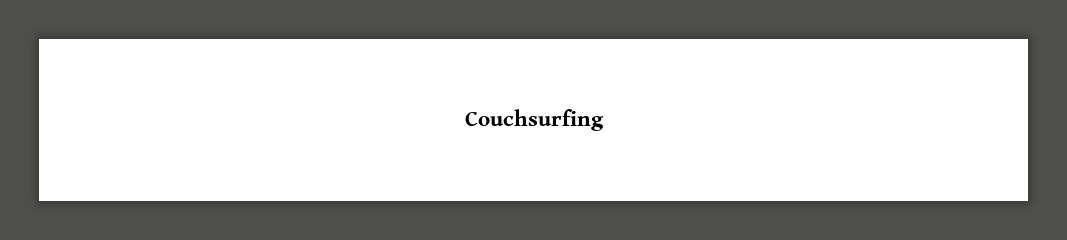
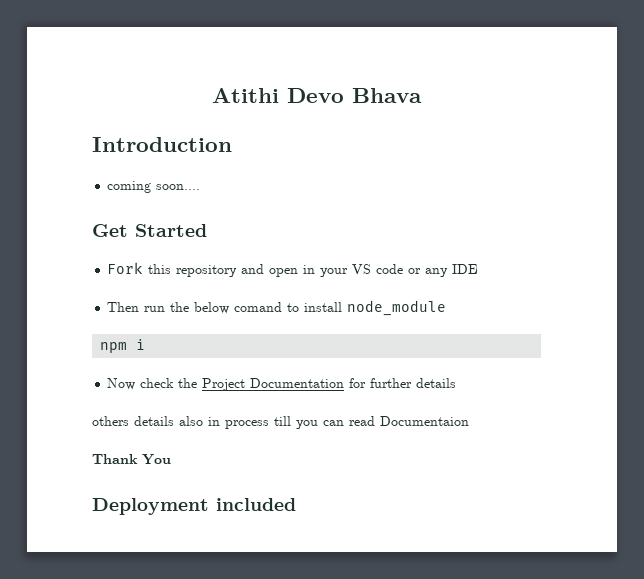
[464,109,604,131] Couchsurfing -> [212,88,422,103] [92,137,232,152] [107,181,201,193] [92,224,207,237] [107,262,479,277] [107,300,447,316] [100,339,146,353] [107,378,457,391] [92,416,469,429] [92,454,171,465] [92,498,296,515] Atithi Devo Bhava // Introduction // coming soon.... // Get Started // Fork this repository and open in your VS code or any IDE // Then run the below comand to install node_module // npm i // Now check the Project Documentation for further details // others details also in process till you can read Documentaion // Thank You // Deployment included

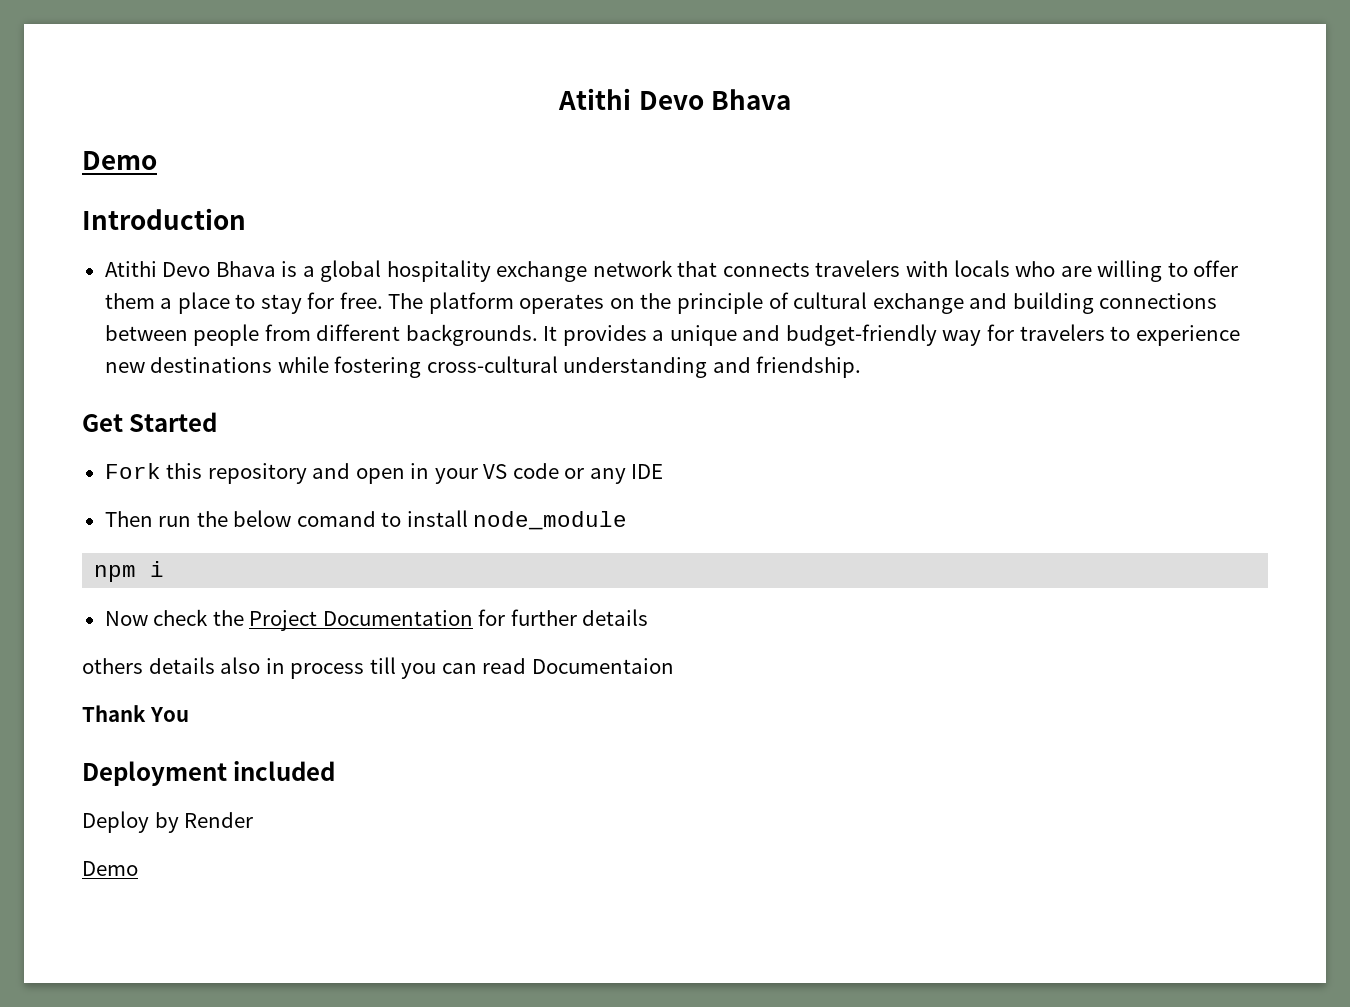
[212,88,422,103] Atithi Devo Bhava -> [558,88,791,110] [82,151,157,170] Atithi Devo Bhava // Demo
[107,181,201,193] coming soon.... -> [104,260,1239,282] [104,292,1218,314] [104,324,1240,346] [104,356,862,378] Atithi Devo Bhava is a global hospitality exchange network that connects travelers with locals who are willing to offer them a place to stay for free. The platform operates on the principle of cultural exchange and building connections between people from different backgrounds. It provides a unique and budget-friendly way for travelers to experience new destinations while fostering cross-cultural understanding and friendship.
(296, 504) none -> [82,811,254,833] [82,861,138,876] // Deploy by Render // Demo

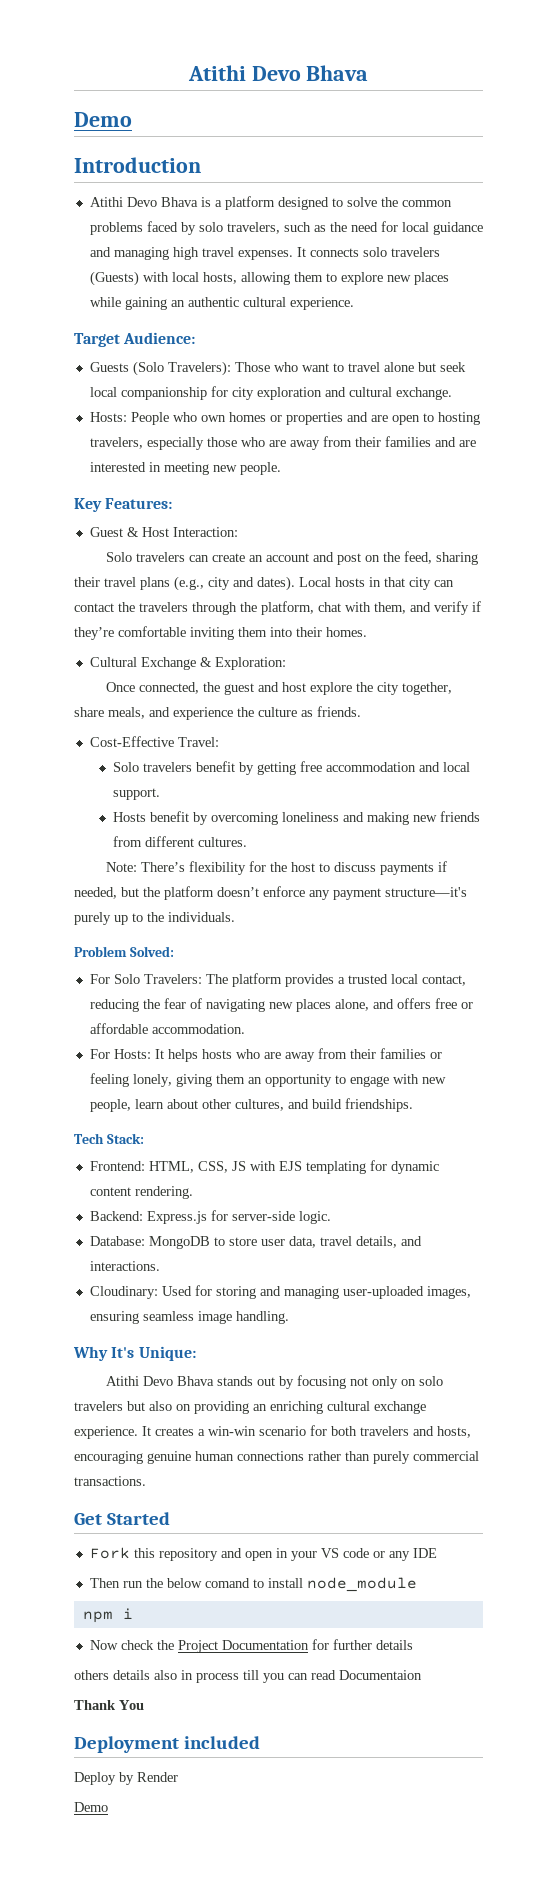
[320,260,1239,282] [104,292,1218,314] [104,324,1240,346] [104,356,862,378] global hospitality exchange network that connects travelers with locals who are willing to offer them a place to stay for free. The platform operates on the principle of cultural exchange and building connections between people from different backgrounds. It provides a unique and budget-friendly way for travelers to experience new destinations while fostering cross-cultural understanding and friendship. -> [224,196,452,210] [89,221,483,235] [89,247,440,260] [89,271,449,286] [89,297,354,310] [74,332,196,347] [89,361,466,376] [89,386,452,400] [89,412,480,425] [89,436,476,450] [89,462,281,475] [74,498,173,512] [89,527,238,537] [105,551,478,565] [74,576,454,591] [74,601,481,615] [74,626,367,640] [89,657,286,670] [105,682,452,695] [74,706,361,720] [89,736,219,747] [113,761,471,775] [113,788,161,800] [113,811,481,825] [113,836,248,847] [105,861,447,875] [74,886,467,900] [74,912,235,925] [74,946,174,957] [89,973,466,987] [89,998,473,1012] [89,1023,245,1034] [89,1048,442,1062] [89,1073,446,1087] [89,1098,413,1112] [74,1133,144,1144] [89,1160,439,1174] [89,1186,193,1199] [89,1210,331,1224] [89,1236,422,1249] [89,1261,160,1271] [89,1285,471,1299] [89,1311,289,1324] [73,1346,196,1361] [105,1375,443,1389] [74,1401,426,1414] [74,1425,471,1439] [74,1451,479,1464] [74,1476,146,1486] platform designed to solve the common problems faced by solo travelers, such as the need for local guidance and managing high travel expenses. It connects solo travelers (Guests) with local hosts, allowing them to explore new places while gaining an authentic cultural experience. // Target Audience: // Guests (Solo Travelers): Those who want to travel alone but seek local companionship for city exploration and cultural exchange. // Hosts: People who own homes or properties and are open to hosting travelers, especially those who are away from their families and are interested in meeting new people. // Key Features: // Guest & Host Interaction: // Solo travelers can create an account and post on the feed, sharing their travel plans (e.g., city and dates). Local hosts in that city can contact the travelers through the platform, chat with them, and verify if they’re comfortable inviting them into their homes. // Cultural Exchange & Exploration: // Once connected, the guest and host explore the city together, share meals, and experience the culture as friends. // Cost-Effective Travel: // Solo travelers benefit by getting free accommodation and local support. // Hosts benefit by overcoming loneliness and making new friends from different cultures. // Note: There’s flexibility for the host to discuss payments if needed, but the platform doesn’t enforce any payment structure—it's purely up to the individuals. // Problem Solved: // For Solo Travelers: The platform provides a trusted local contact, reducing the fear of navigating new places alone, and offers free or affordable accommodation. // For Hosts: It helps hosts who are away from their families or feeling lonely, giving them an opportunity to engage with new people, learn about other cultures, and build friendships. // Tech Stack: // Frontend: HTML, CSS, JS with EJS templating for dynamic content rendering. // Backend: Express.js for server-side logic. // Database: MongoDB to store user data, travel details, and interactions. // Cloudinary: Used for storing and managing user-uploaded images, ensuring seamless image handling. // Why It's Unique: // Atithi Devo Bhava stands out by focusing not only on solo travelers but also on providing an enriching cultural exchange experience. It creates a win-win scenario for both travelers and hosts, encouraging genuine human connections rather than purely commercial transactions.

